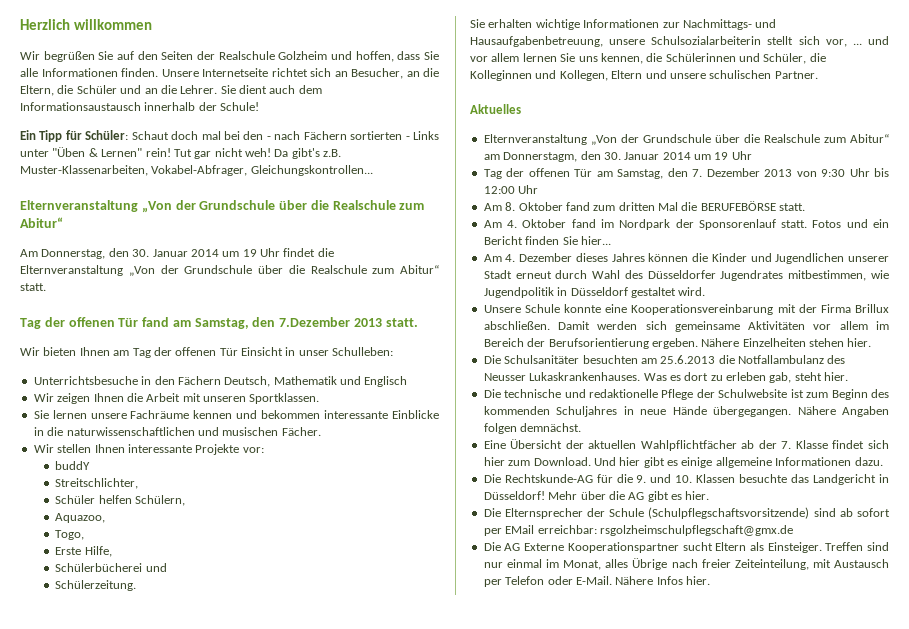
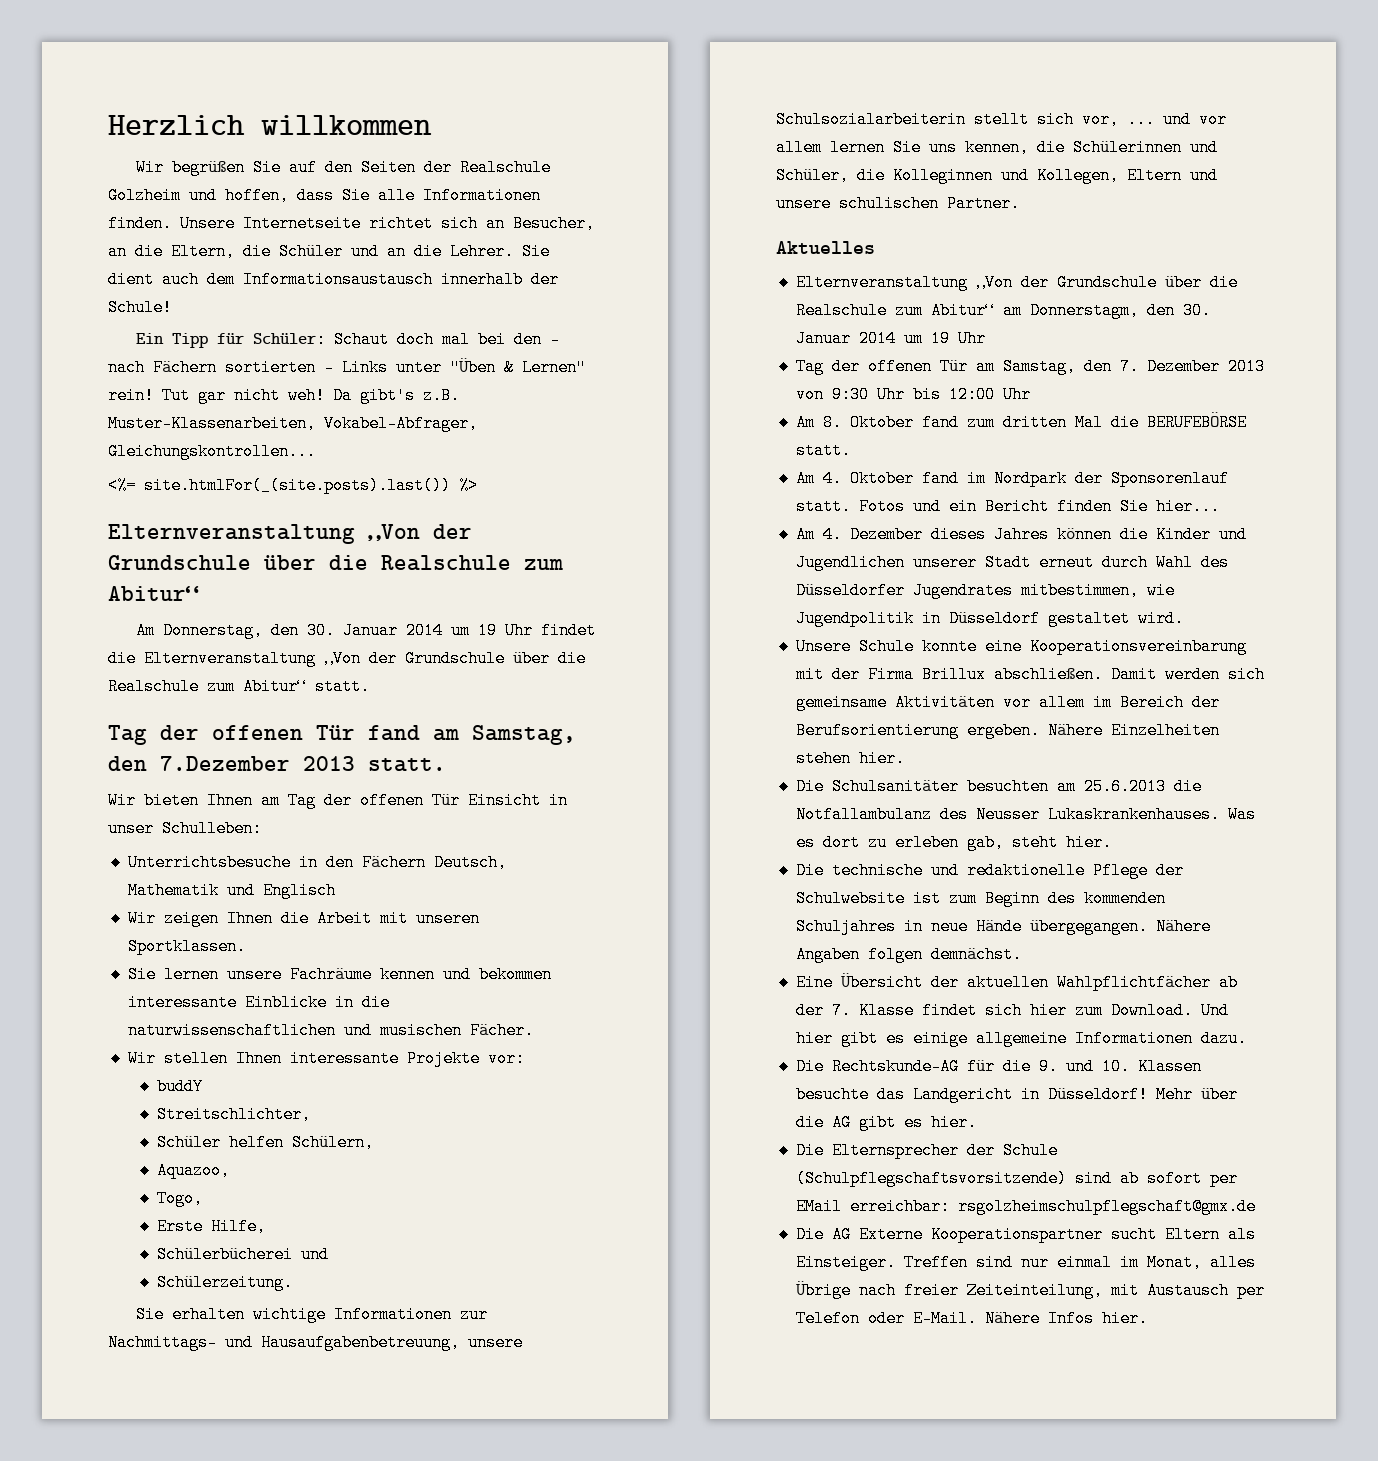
(373, 170) none -> [108,477,478,494] // <%= site.htmlFor(_(site.posts).last()) %>

